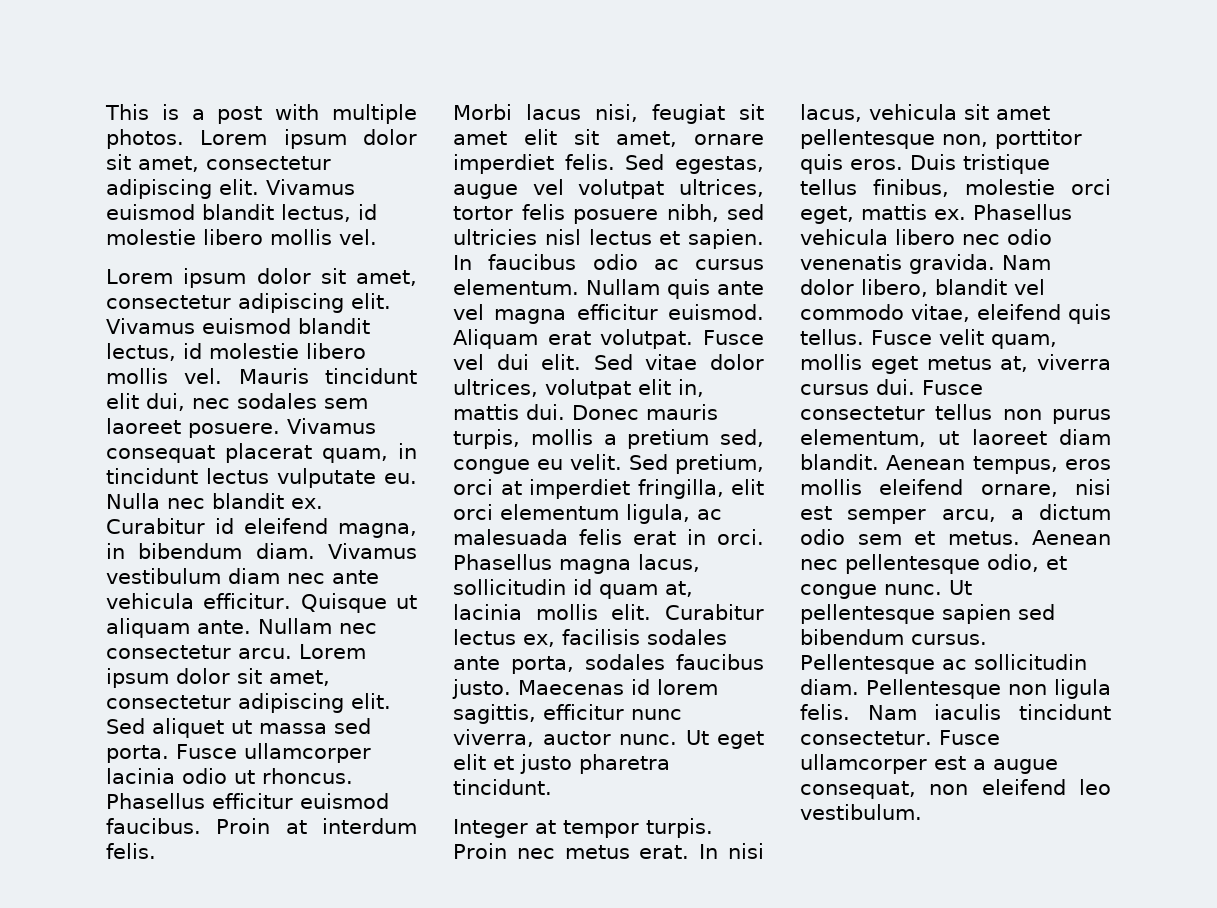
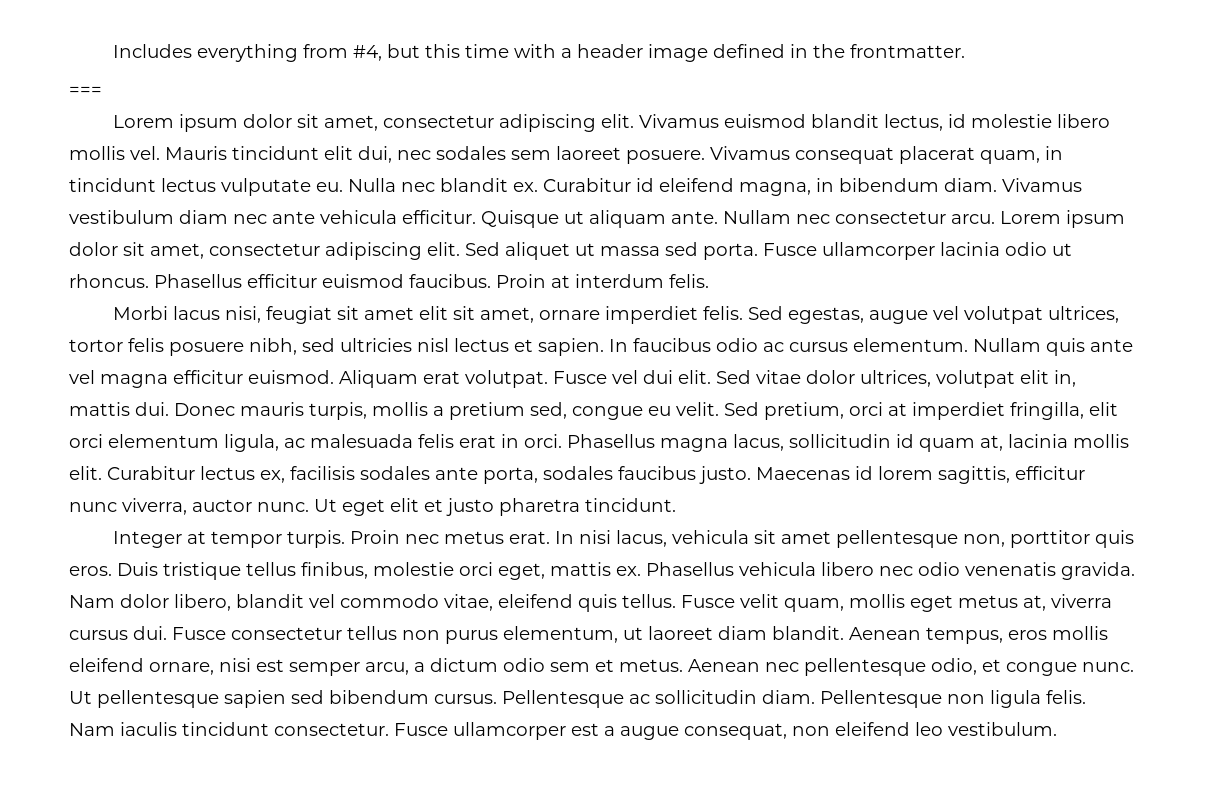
[105,104,417,124] [106,129,417,149] [106,154,331,172] [106,179,355,199] [106,204,377,222] [106,229,377,245] This is a post with multiple photos. Lorem ipsum dolor sit amet, consectetur adipiscing elit. Vivamus euismod blandit lectus, id molestie libero mollis vel. -> [113,44,966,62] [69,86,102,96] Includes everything from #4, but this time with a header image defined in the frontmatter. // ===

